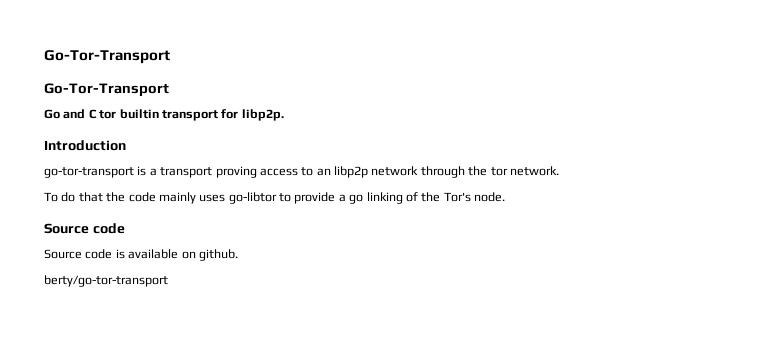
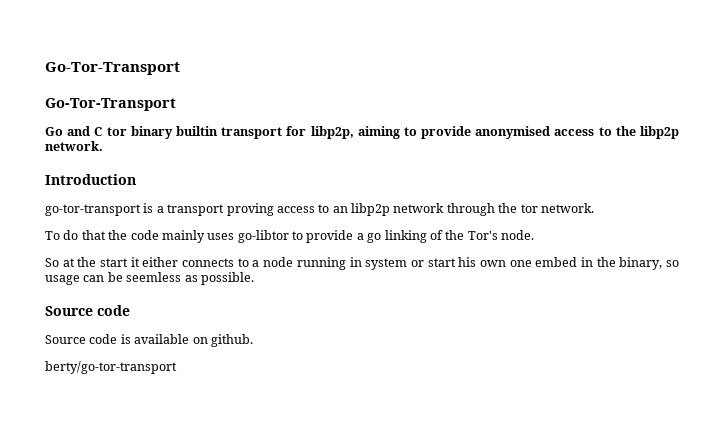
(117, 114) none -> [130,126,173,139] binary
[241,109,284,121] libp2p. -> [310,126,679,139] [45,141,103,151] libp2p, aiming to provide anonymised access to the libp2p network.
(505, 197) none -> [45,257,679,270] [45,272,254,285] // So at the start it either connects to a node running in system or start his own one embed in the binary, so usage can be seemless as possible.

